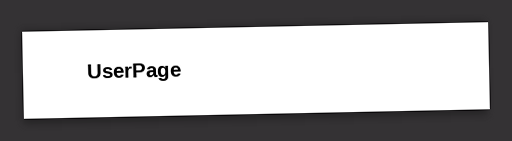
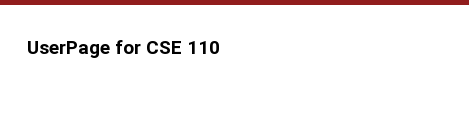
(182, 72) none -> [115,40,221,54] for CSE 110

